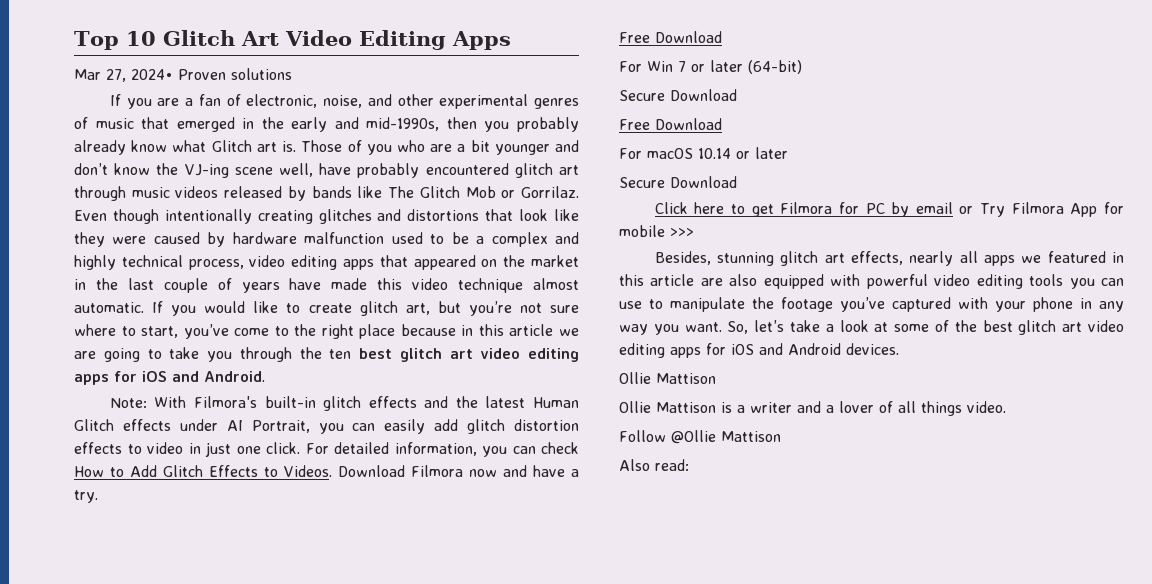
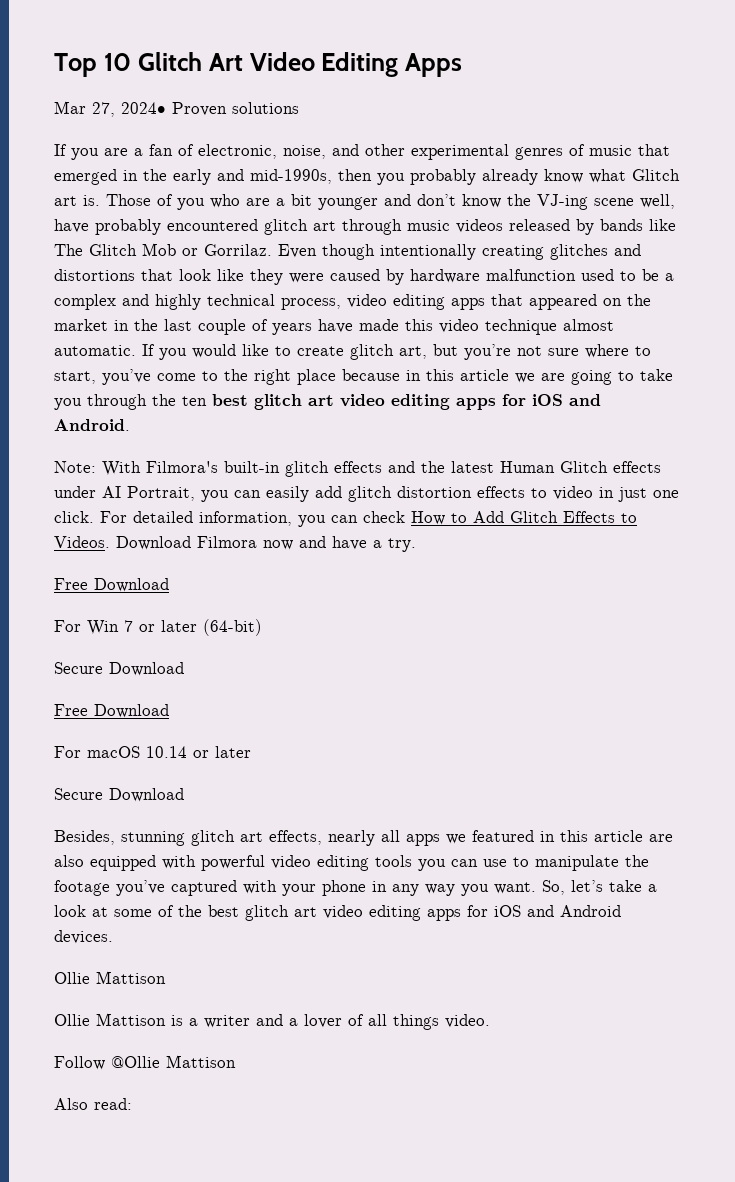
[654,202,1124,217] [619,225,694,237] // Click here to get Filmora for PC by email or Try Filmora App for mobile >>> -> (184, 795) none

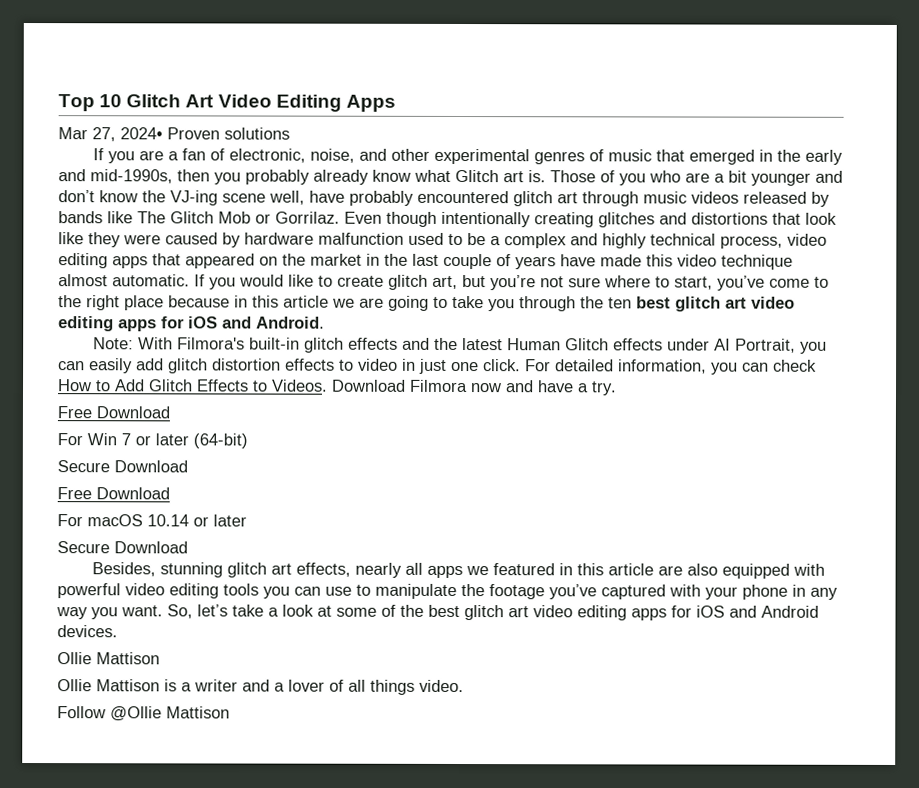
[54,1098,132,1110] // Also read: -> (230, 712) none

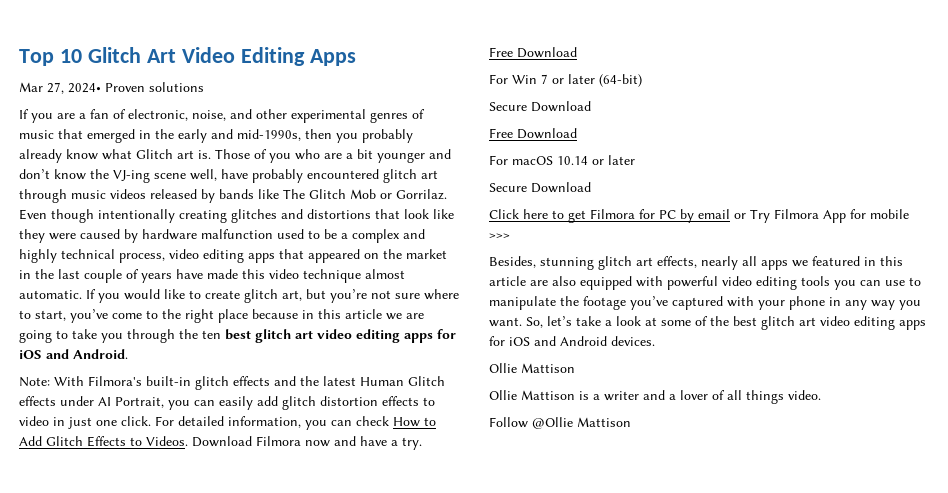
(188, 547) none -> [489,209,909,223] [489,233,510,239] // Click here to get Filmora for PC by email or Try Filmora App for mobile >>>

